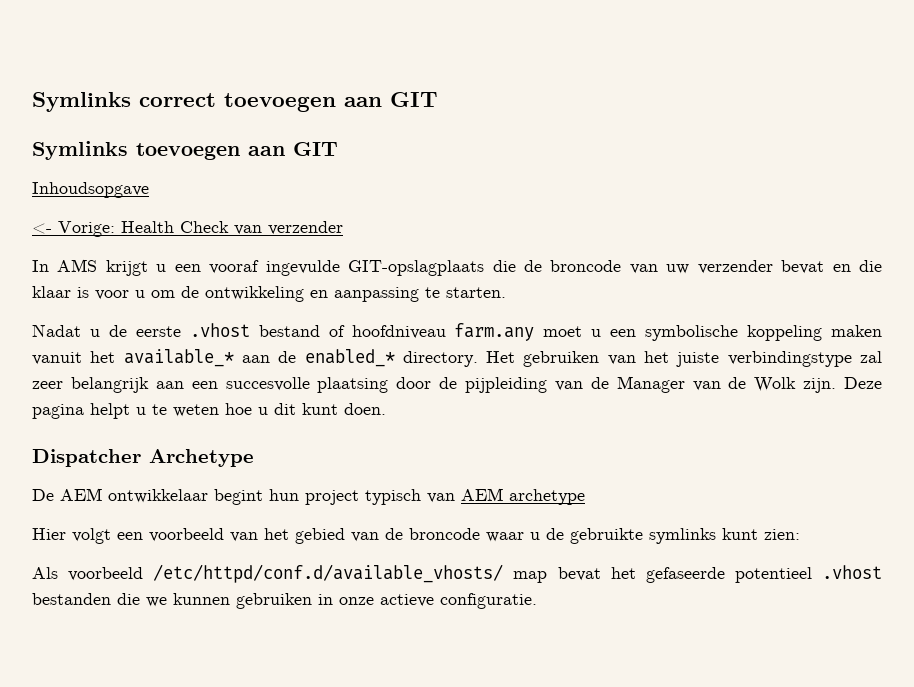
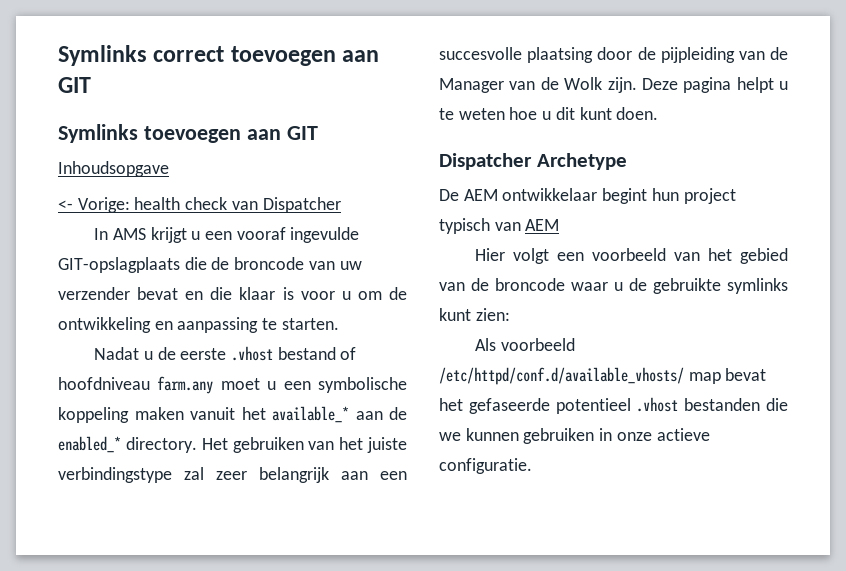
[121,221,343,235] Health Check van verzender -> [134,197,341,213] health check van Dispatcher
[509,489,585,505] archetype -> (560, 225) none

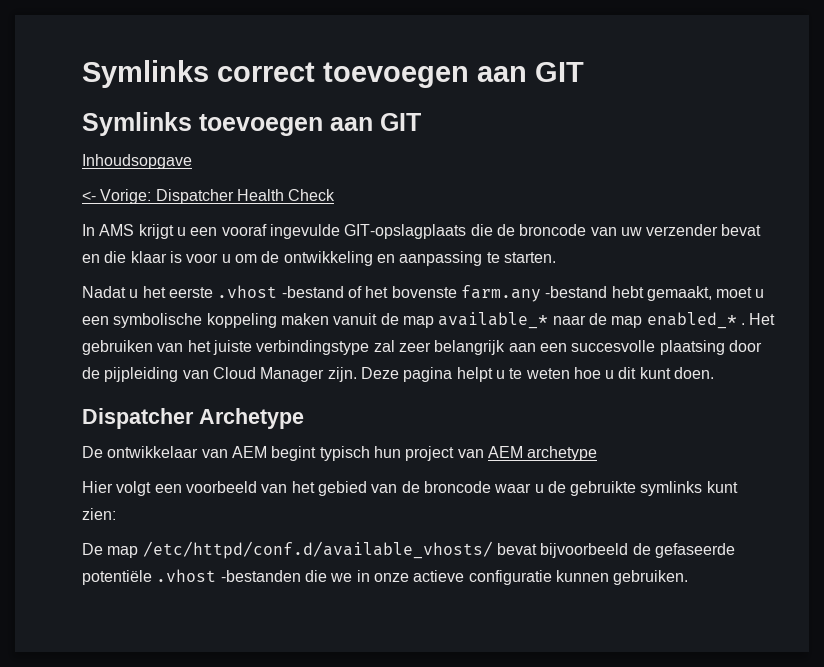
[134,197,341,213] health check van Dispatcher -> [155,189,336,204] Dispatcher Health Check
[157,347,176,360] de -> [142,286,166,298] het
[277,347,357,360] [58,376,214,394] bestand of hoofdniveau farm.any -> [281,285,712,302] -bestand of het bovenste farm.any -bestand hebt gemaakt,
[241,406,407,423] [58,436,197,453] het available_* aan de enabled_* directory. -> [380,312,745,329] de map available_* naar de map enabled_* .
[770,47,788,60] [439,77,603,93] de Manager van de Wolk -> [212,367,325,382] Cloud Manager
[463,188,648,204] AEM ontwikkelaar begint -> [107,446,370,461] ontwikkelaar van AEM begint typisch
[439,218,560,234] typisch van AEM -> [457,446,598,461] van AEM archetype
[475,338,575,351] [439,367,767,385] [439,397,788,414] [439,428,710,444] [439,458,532,474] Als voorbeeld /etc/httpd/conf.d/available_vhosts/ map bevat het gefaseerde potentieel .vhost bestanden die we kunnen gebruiken in onze actieve configuratie. -> [82,541,735,559] [82,569,689,585] De map /etc/httpd/conf.d/available_vhosts/ bevat bijvoorbeeld de gefaseerde potentiële .vhost -bestanden die we in onze actieve configuratie kunnen gebruiken.

